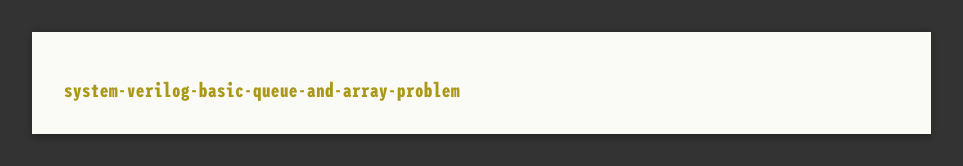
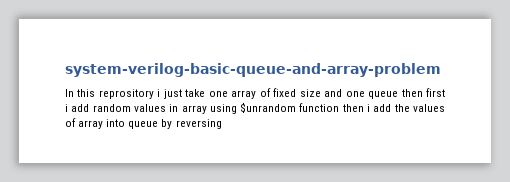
(460, 91) none -> [65,88,445,99] [65,102,446,114] [65,118,222,129] // In this reprository i just take one array of fixed size and one queue then first i add random values in array using $unrandom function then i add the values of array into queue by reversing

